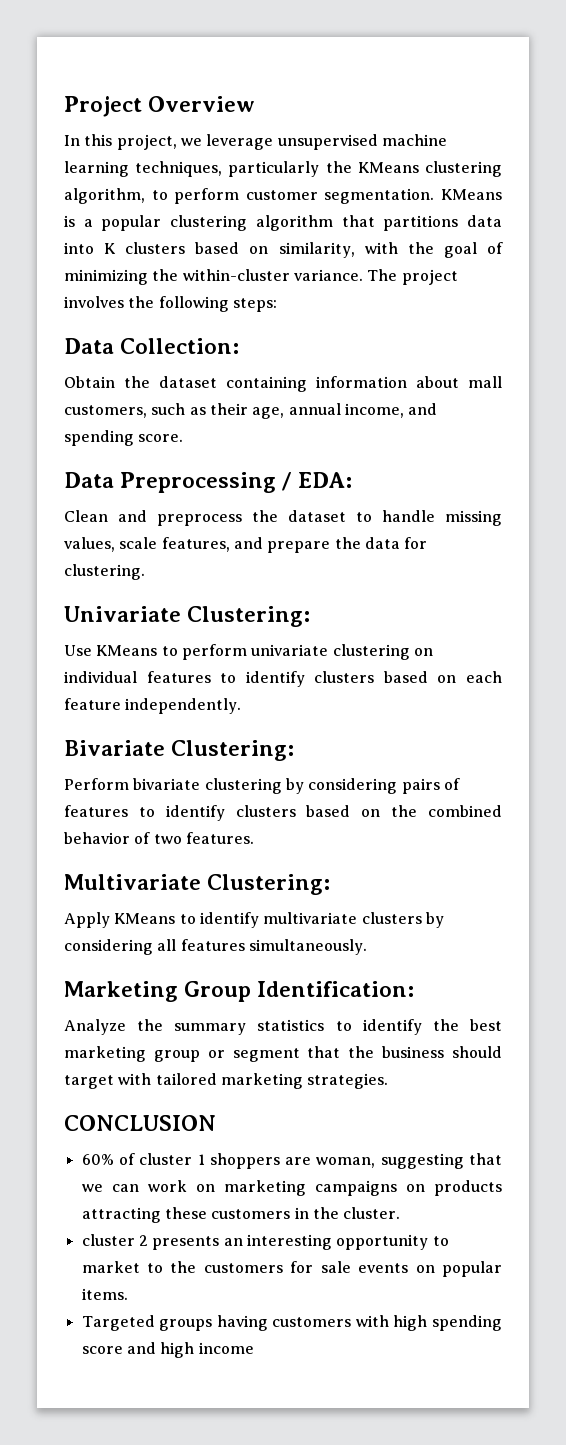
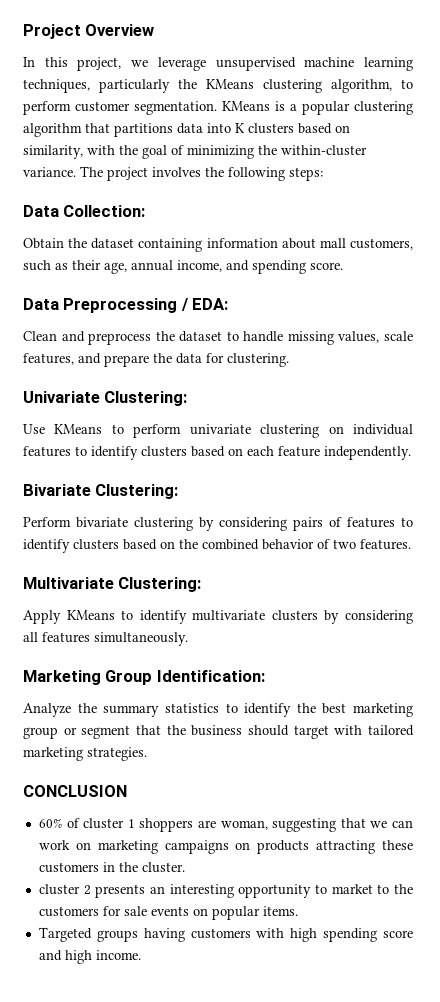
[198,1342,254,1354] income -> [95,950,141,960] income.

